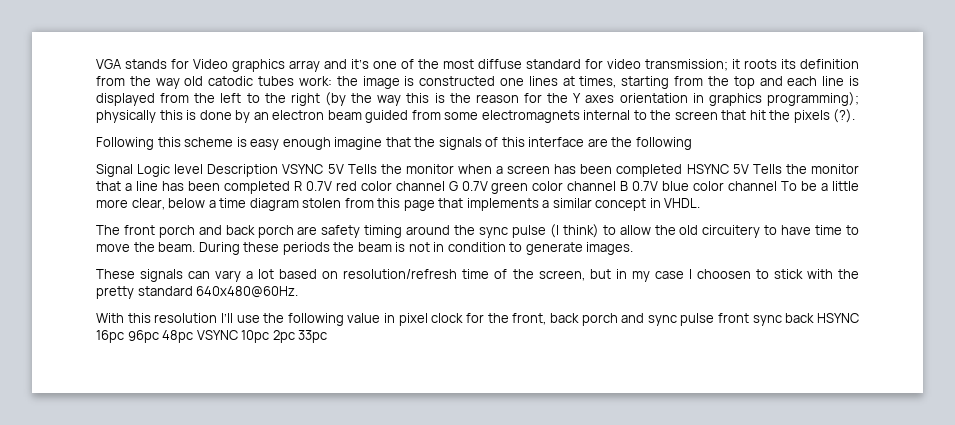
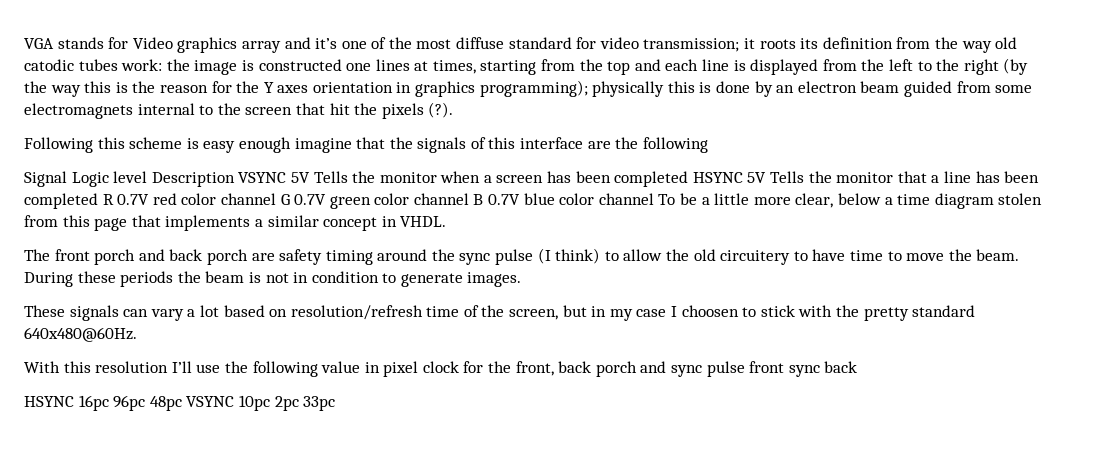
(815, 318) none -> (858, 367) //

